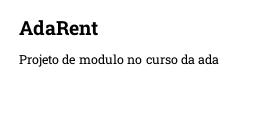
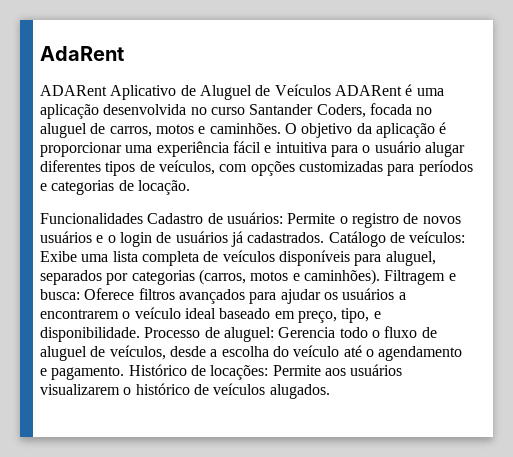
[19,54,220,67] Projeto de modulo no curso da ada -> [40,84,444,100] [40,103,433,119] [40,122,447,138] [40,141,465,157] [40,160,473,176] [40,180,190,195] [40,212,461,228] [40,231,466,247] [40,250,436,266] [40,269,456,285] [40,288,406,304] [40,307,381,323] [40,326,437,342] [40,345,463,361] [40,364,403,380] [40,383,330,399] ADARent Aplicativo de Aluguel de Veículos ADARent é uma aplicação desenvolvida no curso Santander Coders, focada no aluguel de carros, motos e caminhões. O objetivo da aplicação é proporcionar uma experiência fácil e intuitiva para o usuário alugar diferentes tipos de veículos, com opções customizadas para períodos e categorias de locação. // Funcionalidades Cadastro de usuários: Permite o registro de novos usuários e o login de usuários já cadastrados. Catálogo de veículos: Exibe uma lista completa de veículos disponíveis para aluguel, separados por categorias (carros, motos e caminhões). Filtragem e busca: Oferece filtros avançados para ajudar os usuários a encontrarem o veículo ideal baseado em preço, tipo, e disponibilidade. Processo de aluguel: Gerencia todo o fluxo de aluguel de veículos, desde a escolha do veículo até o agendamento e pagamento. Histórico de locações: Permite aos usuários visualizarem o histórico de veículos alugados.

